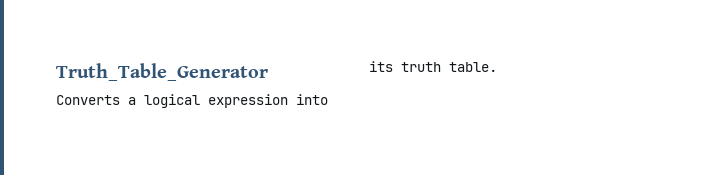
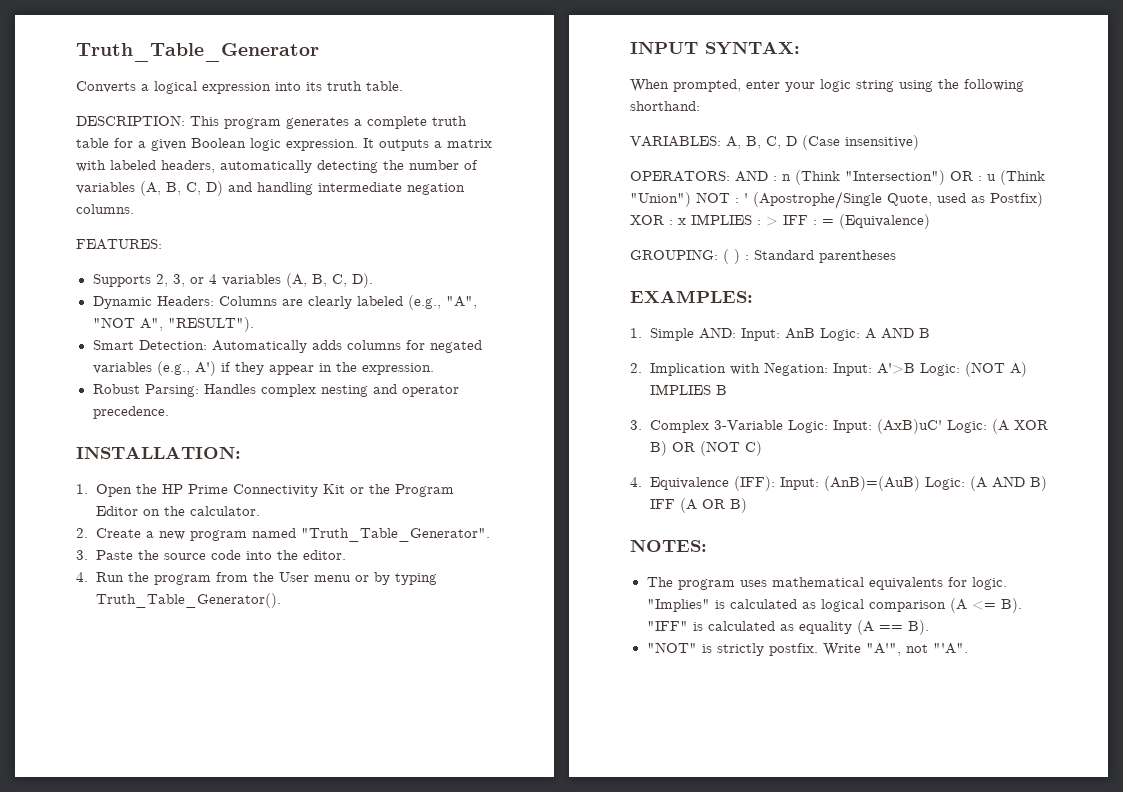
(497, 67) none -> [76,115,467,129] [76,138,492,151] [76,160,478,173] [76,181,465,196] [76,204,134,214] [76,239,162,250] [92,273,373,288] [92,295,477,310] [92,317,254,332] [92,340,482,353] [92,361,434,376] [92,384,459,397] [92,406,169,419] [76,446,241,459] [76,484,454,497] [95,506,260,516] [76,528,490,542] [76,550,346,560] [76,572,437,585] [95,593,281,608] [630,41,800,55] [630,79,1024,92] [630,101,700,111] [630,135,919,150] [630,170,1045,185] [630,191,1043,209] [630,214,930,229] [630,249,896,264] [630,290,753,303] [630,327,930,341] [630,362,1027,377] [649,384,727,395] [630,419,1048,434] [649,441,762,456] [630,476,1047,491] [649,498,747,513] [630,539,707,552] [646,577,1007,590] [646,598,1022,613] [646,620,929,635] [646,642,968,656] // DESCRIPTION: This program generates a complete truth table for a given Boolean logic expression. It outputs a matrix with labeled headers, automatically detecting the number of variables (A, B, C, D) and handling intermediate negation columns. // FEATURES: // Supports 2, 3, or 4 variables (A, B, C, D). // Dynamic Headers: Columns are clearly labeled (e.g., "A", "NOT A", "RESULT"). // Smart Detection: Automatically adds columns for negated variables (e.g., A') if they appear in the expression. // Robust Parsing: Handles complex nesting and operator precedence. // INSTALLATION: // 1. Open the HP Prime Connectivity Kit or the Program Editor on the calculator. // 2. Create a new program named "Truth_Table_Generator". // 3. Paste the source code into the editor. // 4. Run the program from the User menu or by typing Truth_Table_Generator(). // INPUT SYNTAX: // When prompted, enter your logic string using the following shorthand: // VARIABLES: A, B, C, D (Case insensitive) // OPERATORS: AND : n (Think "Intersection") OR : u (Think "Union") NOT : ' (Apostrophe/Single Quote, used as Postfix) XOR : x IMPLIES : > IFF : = (Equivalence) // GROUPING: ( ) : Standard parentheses // EXAMPLES: // 1. Simple AND: Input: AnB Logic: A AND B // 2. Implication with Negation: Input: A'>B Logic: (NOT A) IMPLIES B // 3. Complex 3-Variable Logic: Input: (AxB)uC' Logic: (A XOR B) OR (NOT C) // 4. Equivalence (IFF): Input: (AnB)=(AuB) Logic: (A AND B) IFF (A OR B) // NOTES: // The program uses mathematical equivalents for logic. "Implies" is calculated as logical comparison (A <= B). "IFF" is calculated as equality (A == B). // "NOT" is strictly postfix. Write "A'", not "'A".

